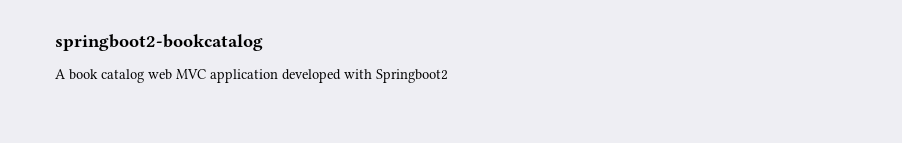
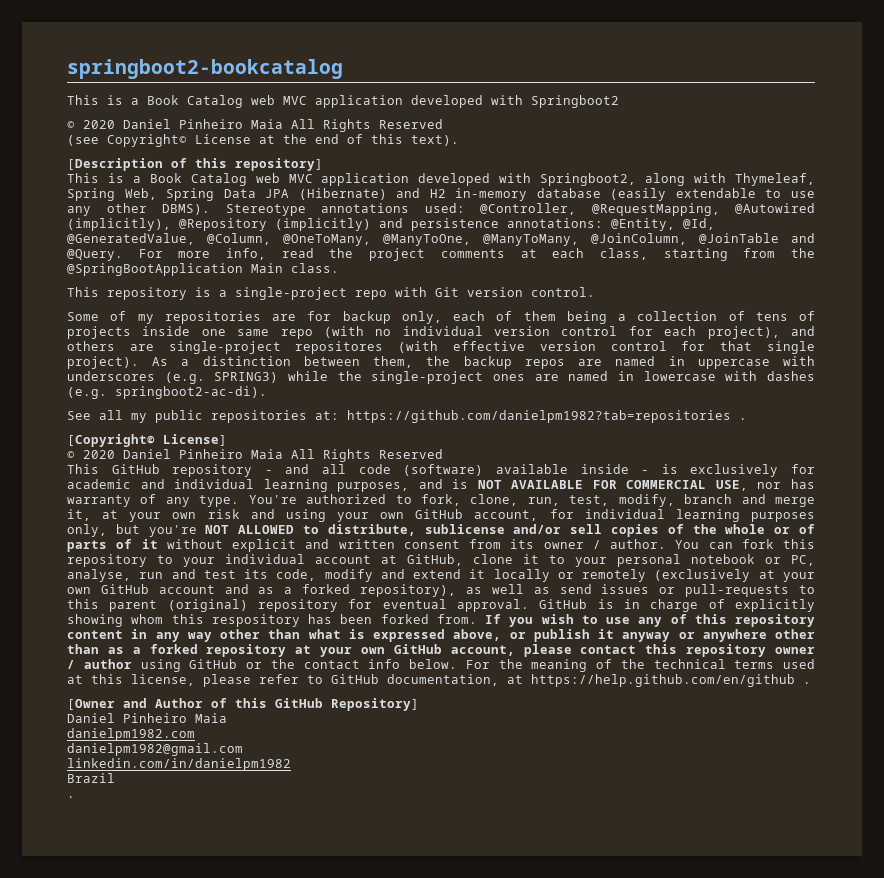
[55,69,144,83] A book catalog -> [67,95,243,108] This is a Book Catalog
(448, 76) none -> [67,119,443,132] [67,134,459,147] [67,158,323,171] [67,173,815,186] [67,188,816,201] [67,203,815,216] [67,218,715,231] [67,233,815,246] [67,248,816,261] [67,263,339,276] [67,287,595,300] [67,311,815,324] [67,326,815,339] [67,341,815,354] [67,356,816,369] [67,371,815,384] [67,386,267,399] [67,410,747,423] [67,434,227,447] [67,449,443,462] [67,464,816,477] [67,479,816,492] [67,494,816,507] [67,509,815,522] [67,524,815,537] [67,539,815,552] [67,554,815,567] [67,569,815,582] [67,584,816,597] [67,599,816,612] [67,614,815,627] [67,629,815,642] [67,644,815,657] [67,659,815,672] [67,674,811,687] [67,698,419,711] [67,713,227,723] [67,728,195,741] [67,743,243,756] [67,758,291,771] [67,773,115,783] [67,796,75,798] // © 2020 Daniel Pinheiro Maia All Rights Reserved // (see Copyright© License at the end of this text). // [Description of this repository] // This is a Book Catalog web MVC application developed with Springboot2, along with Thymeleaf, Spring Web, Spring Data JPA (Hibernate) and H2 in-memory database (easily extendable to use any other DBMS). Stereotype annotations used: @Controller, @RequestMapping, @Autowired (implicitly), @Repository (implicitly) and persistence annotations: @Entity, @Id, @GeneratedValue, @Column, @OneToMany, @ManyToOne, @ManyToMany, @JoinColumn, @JoinTable and @Query. For more info, read the project comments at each class, starting from the @SpringBootApplication Main class. // This repository is a single-project repo with Git version control. // Some of my repositories are for backup only, each of them being a collection of tens of projects inside one same repo (with no individual version control for each project), and others are single-project repositores (with effective version control for that single project). As a distinction between them, the backup repos are named in uppercase with underscores (e.g. SPRING3) while the single-project ones are named in lowercase with dashes (e.g. springboot2-ac-di). // See all my public repositories at: https://github.com/danielpm1982?tab=repositories . // [Copyright© License] // © 2020 Daniel Pinheiro Maia All Rights Reserved // This GitHub repository - and all code (software) available inside - is exclusively for academic and individual learning purposes, and is NOT AVAILABLE FOR COMMERCIAL USE, nor has warranty of any type. You're authorized to fork, clone, run, test, modify, branch and merge it, at your own risk and using your own GitHub account, for individual learning purposes only, but you're NOT ALLOWED to distribute, sublicense and/or sell copies of the whole or of parts of it without explicit and written consent from its owner / author. You can fork this repository to your individual account at GitHub, clone it to your personal notebook or PC, analyse, run and test its code, modify and extend it locally or remotely (exclusively at your own GitHub account and as a forked repository), as well as send issues or pull-requests to this parent (original) repository for eventual approval. GitHub is in charge of explicitly showing whom this respository has been forked from. If you wish to use any of this repository content in any way other than what is expressed above, or publish it anyway or anywhere other than as a forked repository at your own GitHub account, please contact this repository owner / author using GitHub or the contact info below. For the meaning of the technical terms used at this license, please refer to GitHub documentation, at https://help.github.com/en/github . // [Owner and Author of this GitHub Repository] // Daniel Pinheiro Maia // danielpm1982.com // danielpm1982@gmail.com // linkedin.com/in/danielpm1982 // Brazil // .

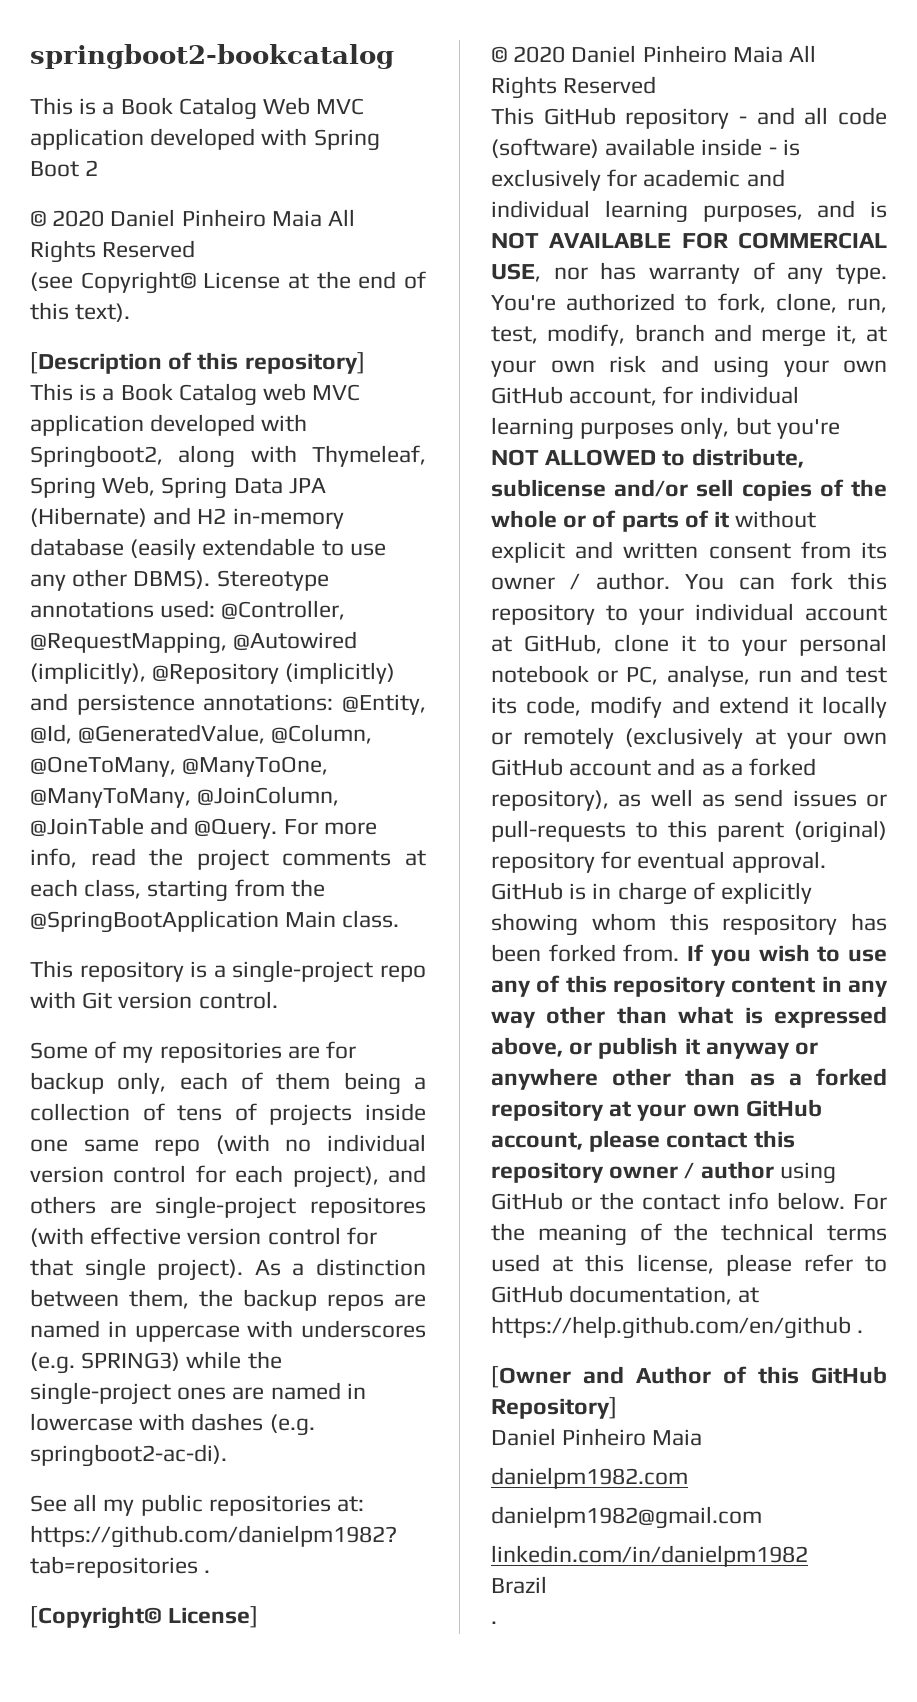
[251,95,619,108] web MVC application developed with Springboot2 -> [263,97,365,115] [30,128,380,151] [30,160,99,177] Web MVC application developed with Spring Boot 2

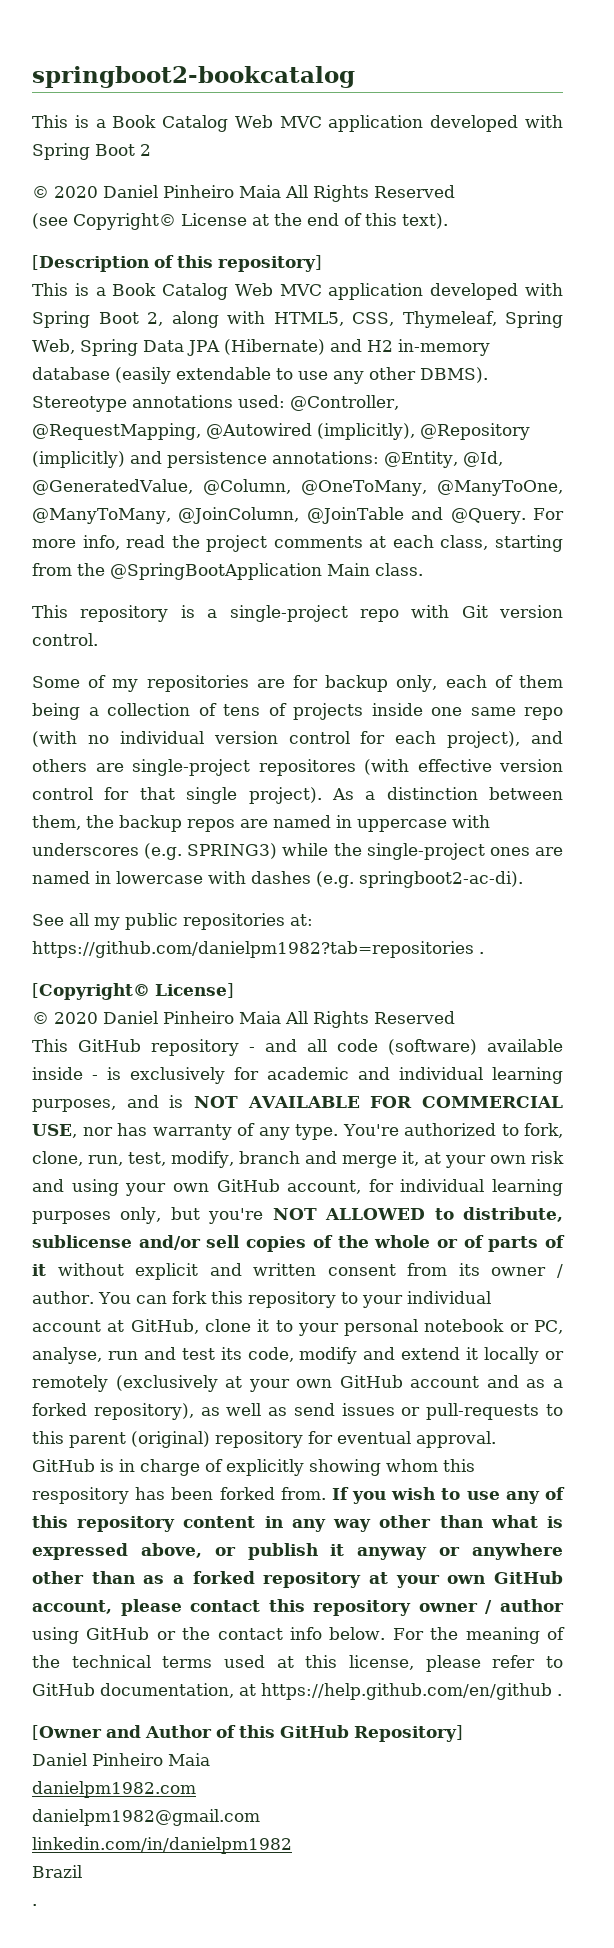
[263,383,361,401] [30,414,308,436] [30,445,297,468] web MVC application developed with Springboot2, along with -> [234,283,563,300] [32,311,394,328] Web MVC application developed with Spring Boot 2, along with HTML5, CSS,

